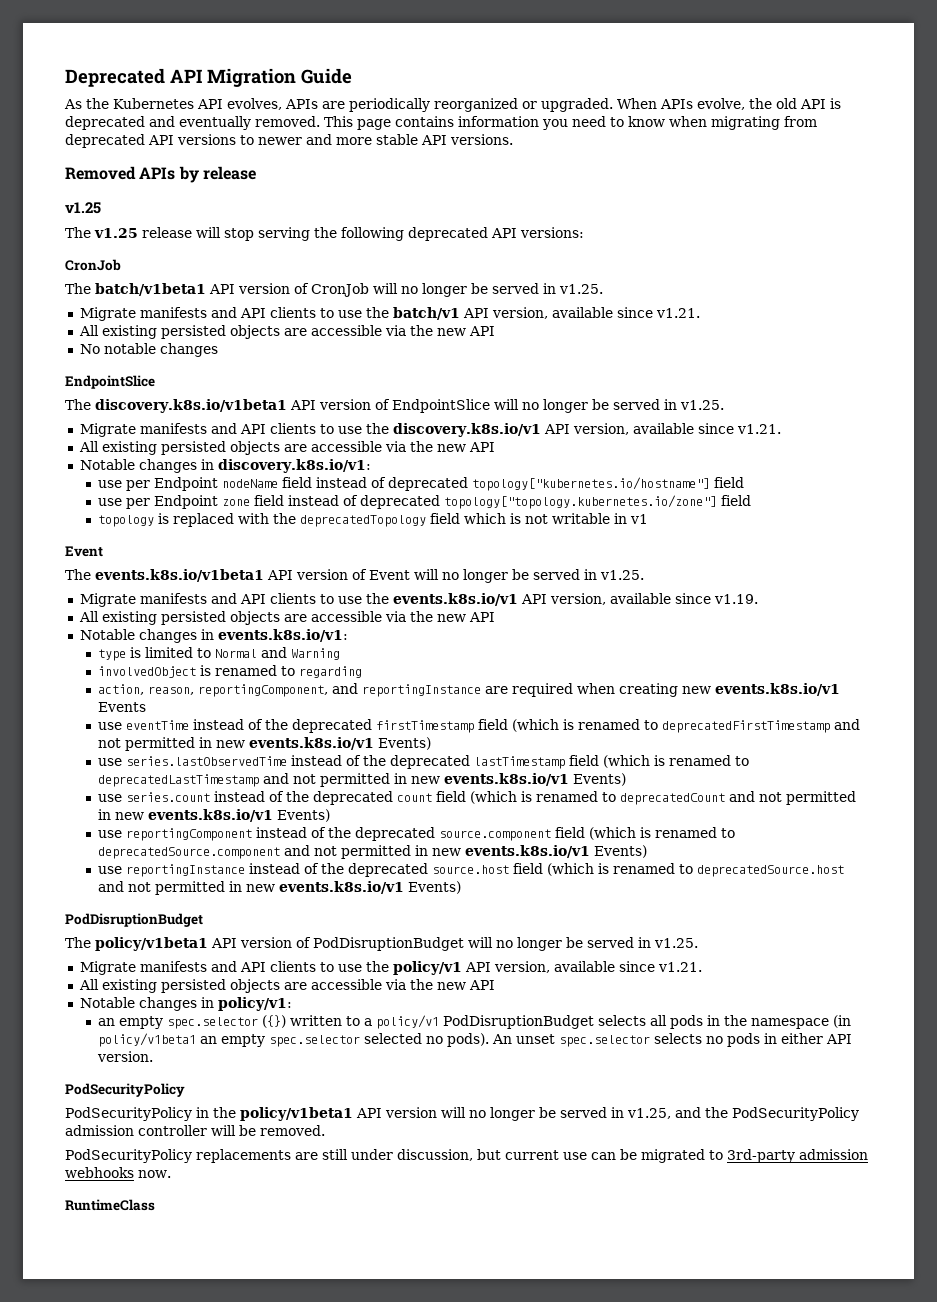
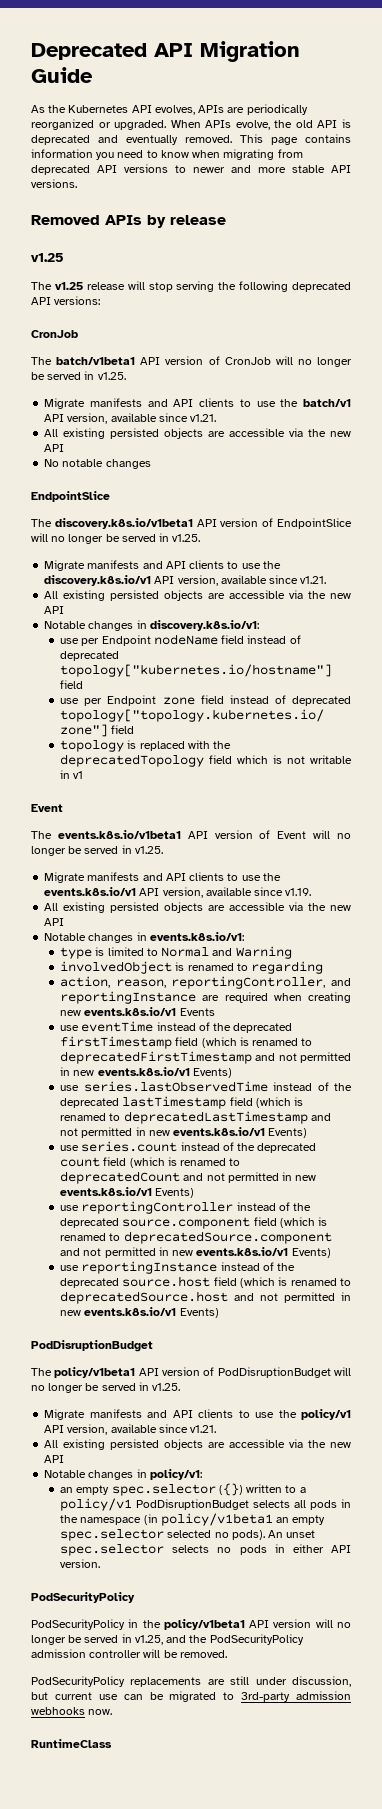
[198,684,329,697] reportingComponent, -> [171,976,326,989] reportingController,
[126,828,253,841] reportingComponent -> [81,1201,234,1214] reportingController

